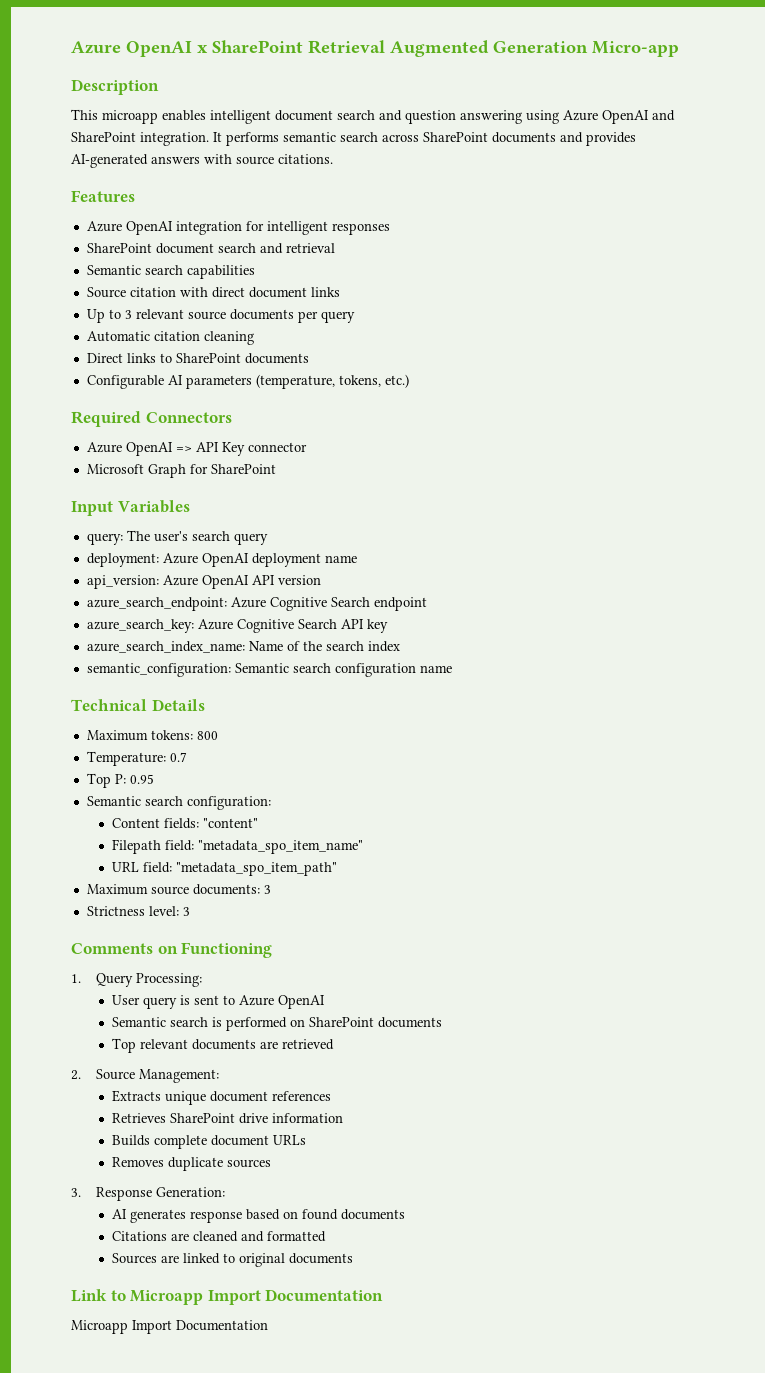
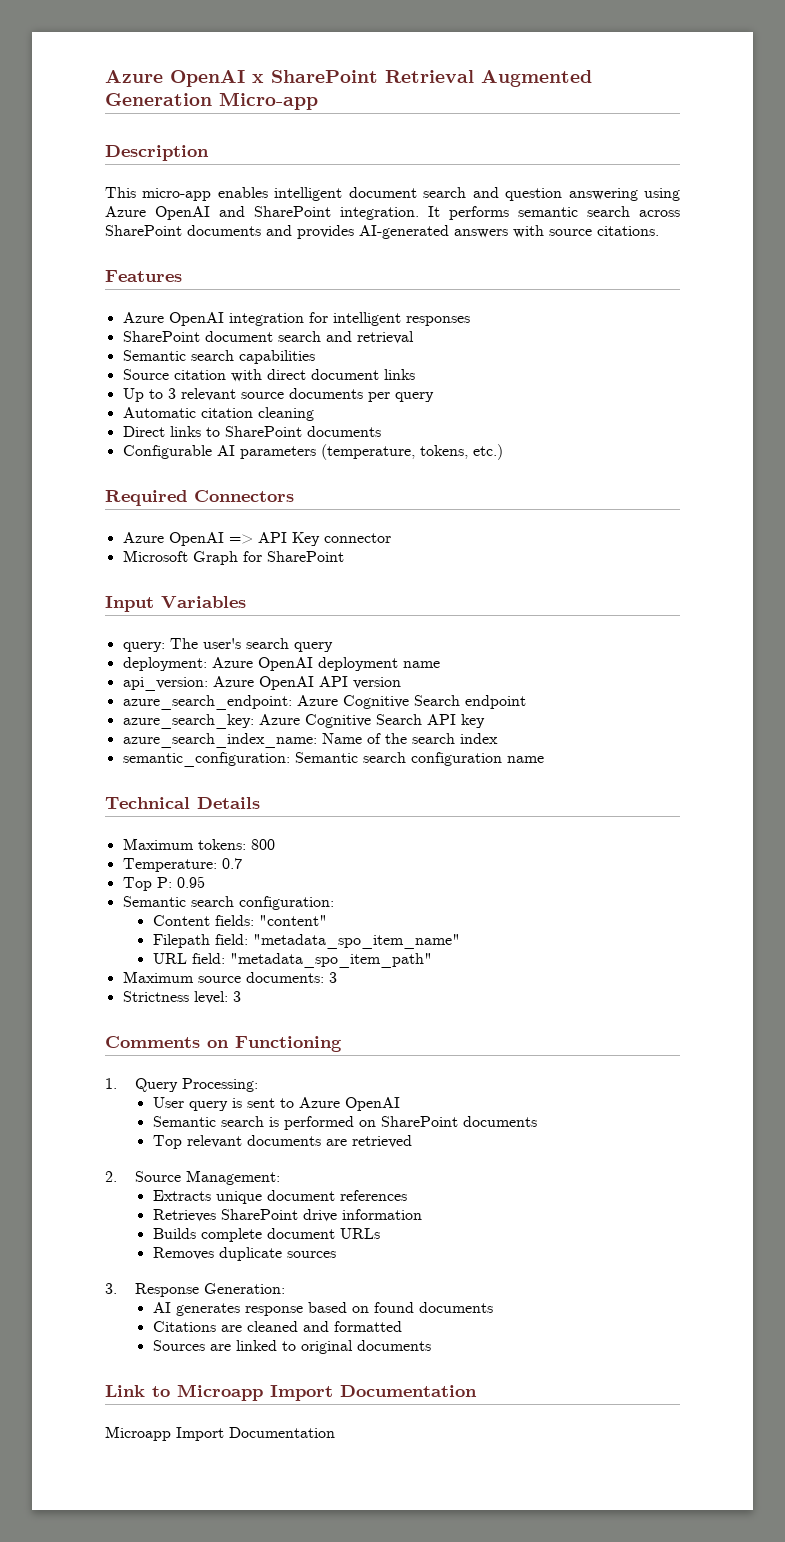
[102,110,158,124] microapp -> [142,188,212,201] micro-app

